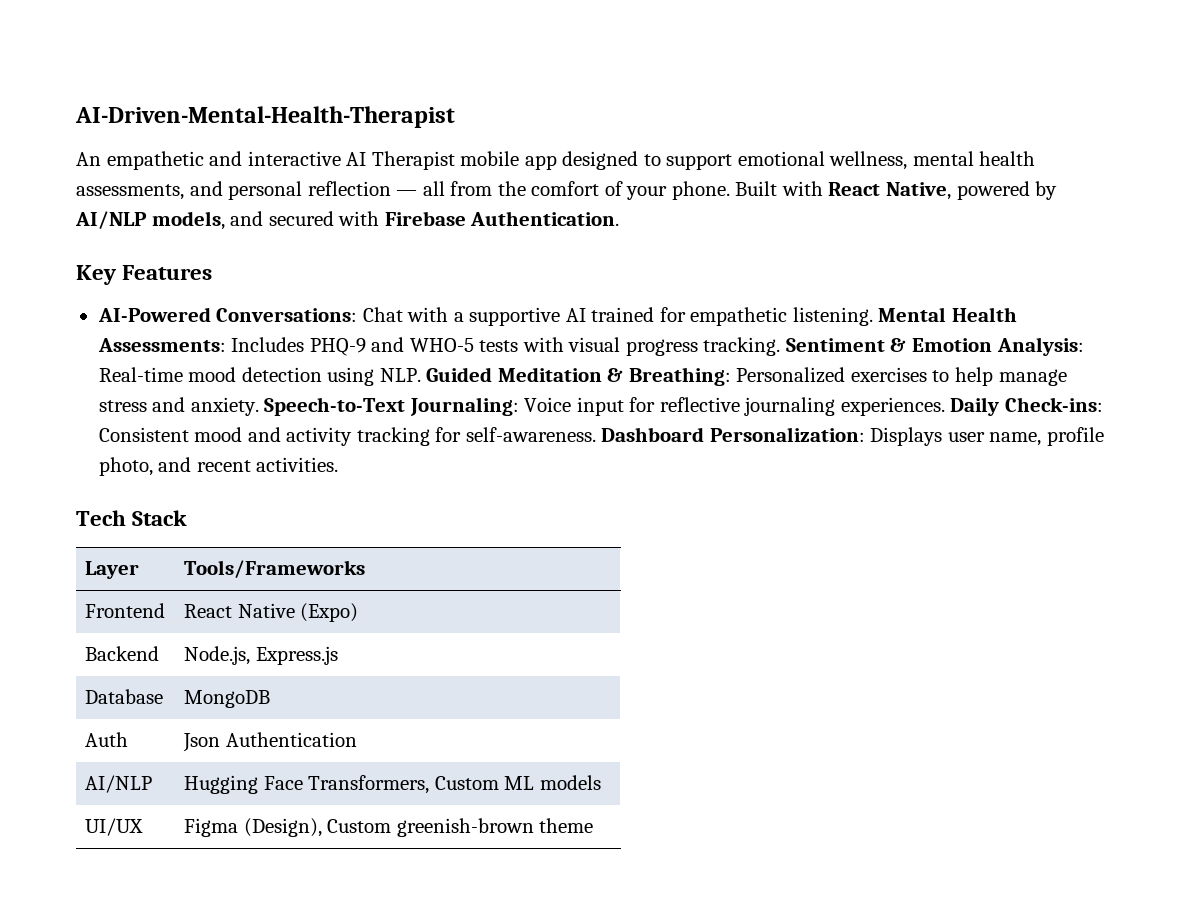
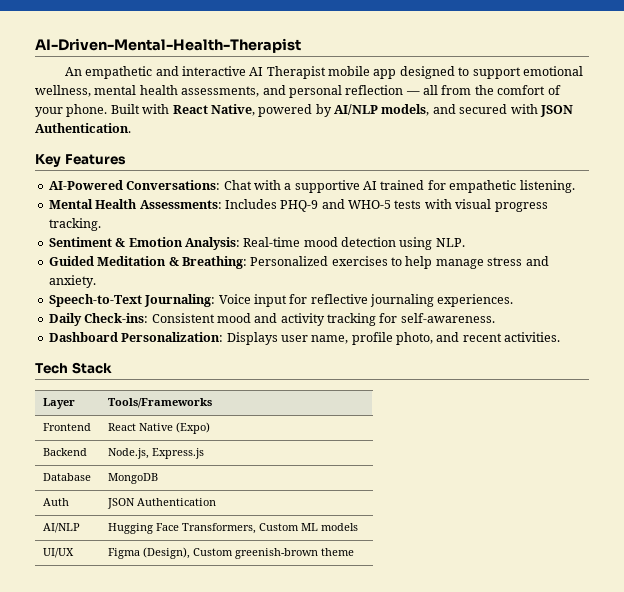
[384,211,466,226] Firebase -> [539,105,573,117] JSON
(873, 316) none -> (575, 186) //
(781, 346) none -> (101, 224) //
(421, 375) none -> (465, 242) //
(259, 406) none -> (96, 281) //
(945, 406) none -> (514, 300) //
(596, 434) none -> (495, 318) //
[183,733,221,752] Json -> [107,498,136,509] JSON

